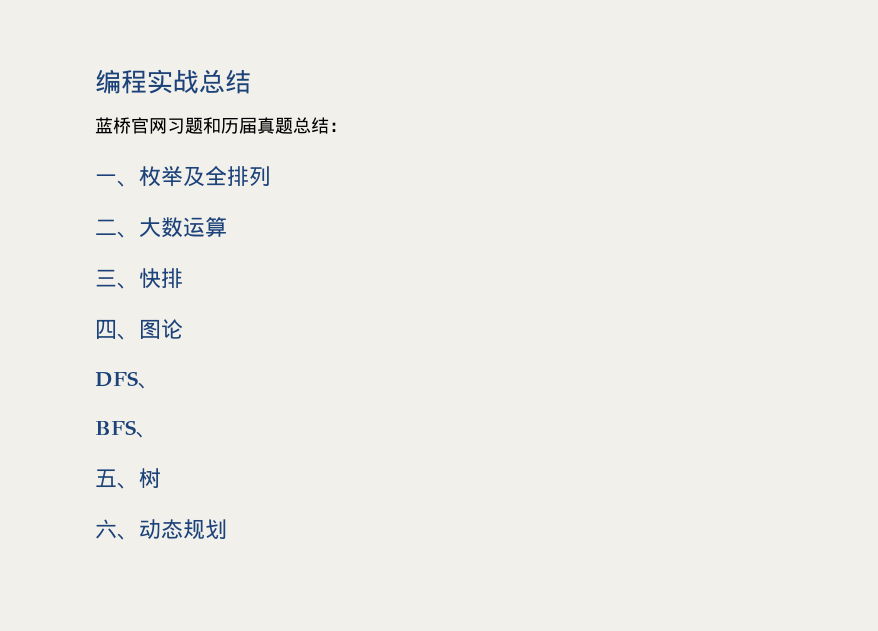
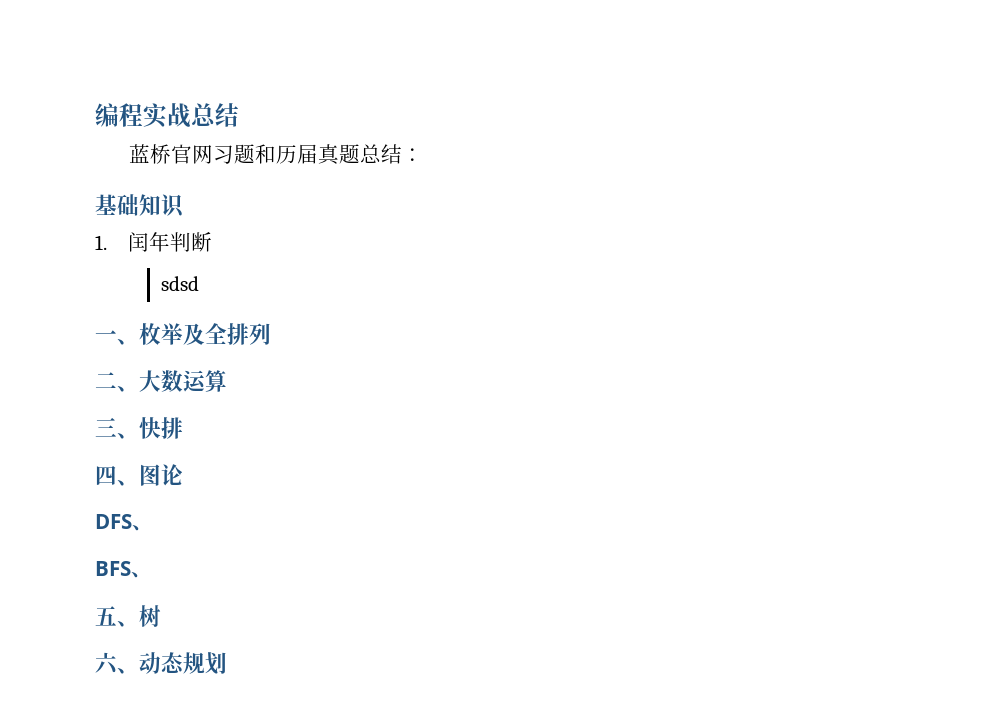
(347, 127) none -> [95,194,185,218] [95,232,213,252] [161,276,200,291] // 基础知识 // 1.闰年判断 // sdsd

